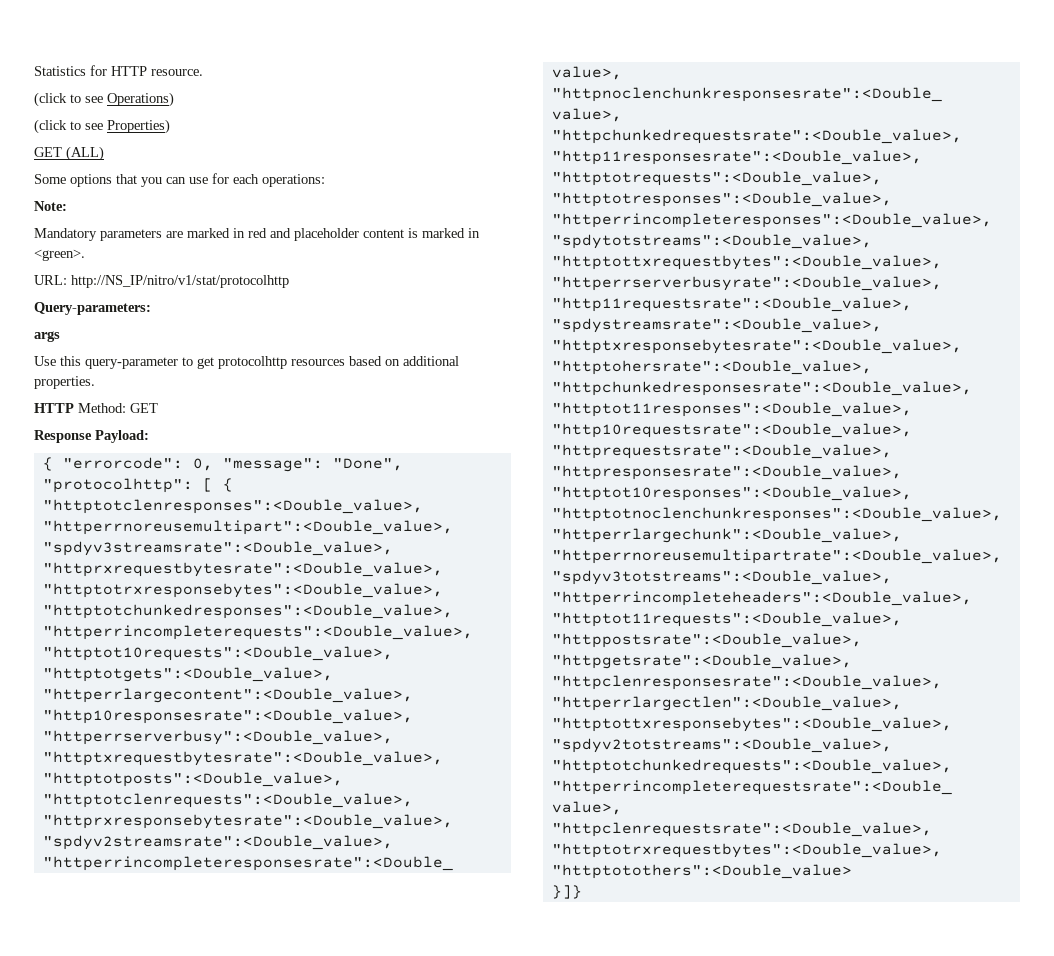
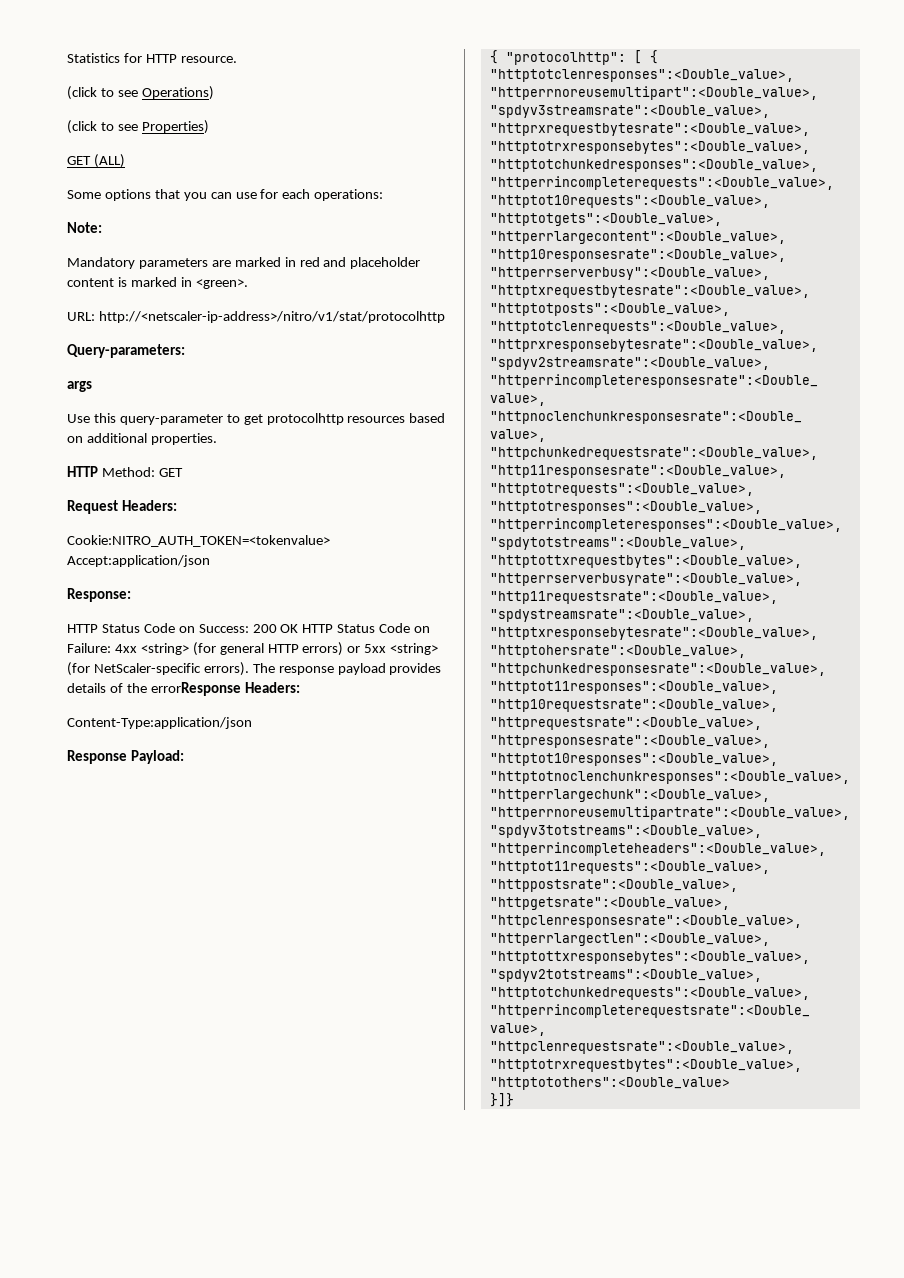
[71,275,289,288] http://NS_IP/nitro/v1/stat/protocolhttp -> [98,311,445,323] http://<netscaler-ip-address>/nitro/v1/stat/protocolhttp
(158, 408) none -> [67,500,177,514] [67,535,330,547] [67,555,210,567] [67,588,131,602] [67,623,431,633] [67,642,439,656] [67,662,442,676] [67,682,300,696] [67,717,252,729] // Request Headers: // Cookie:NITRO_AUTH_TOKEN=<tokenvalue> Accept:application/json // Response: // HTTP Status Code on Success: 200 OK HTTP Status Code on Failure: 4xx <string> (for general HTTP errors) or 5xx <string> (for NetScaler-specific errors). The response payload provides details of the errorResponse Headers: // Content-Type:application/json
[62,457,403,472] "errorcode": 0, "message": "Done", -> (498, 57) none

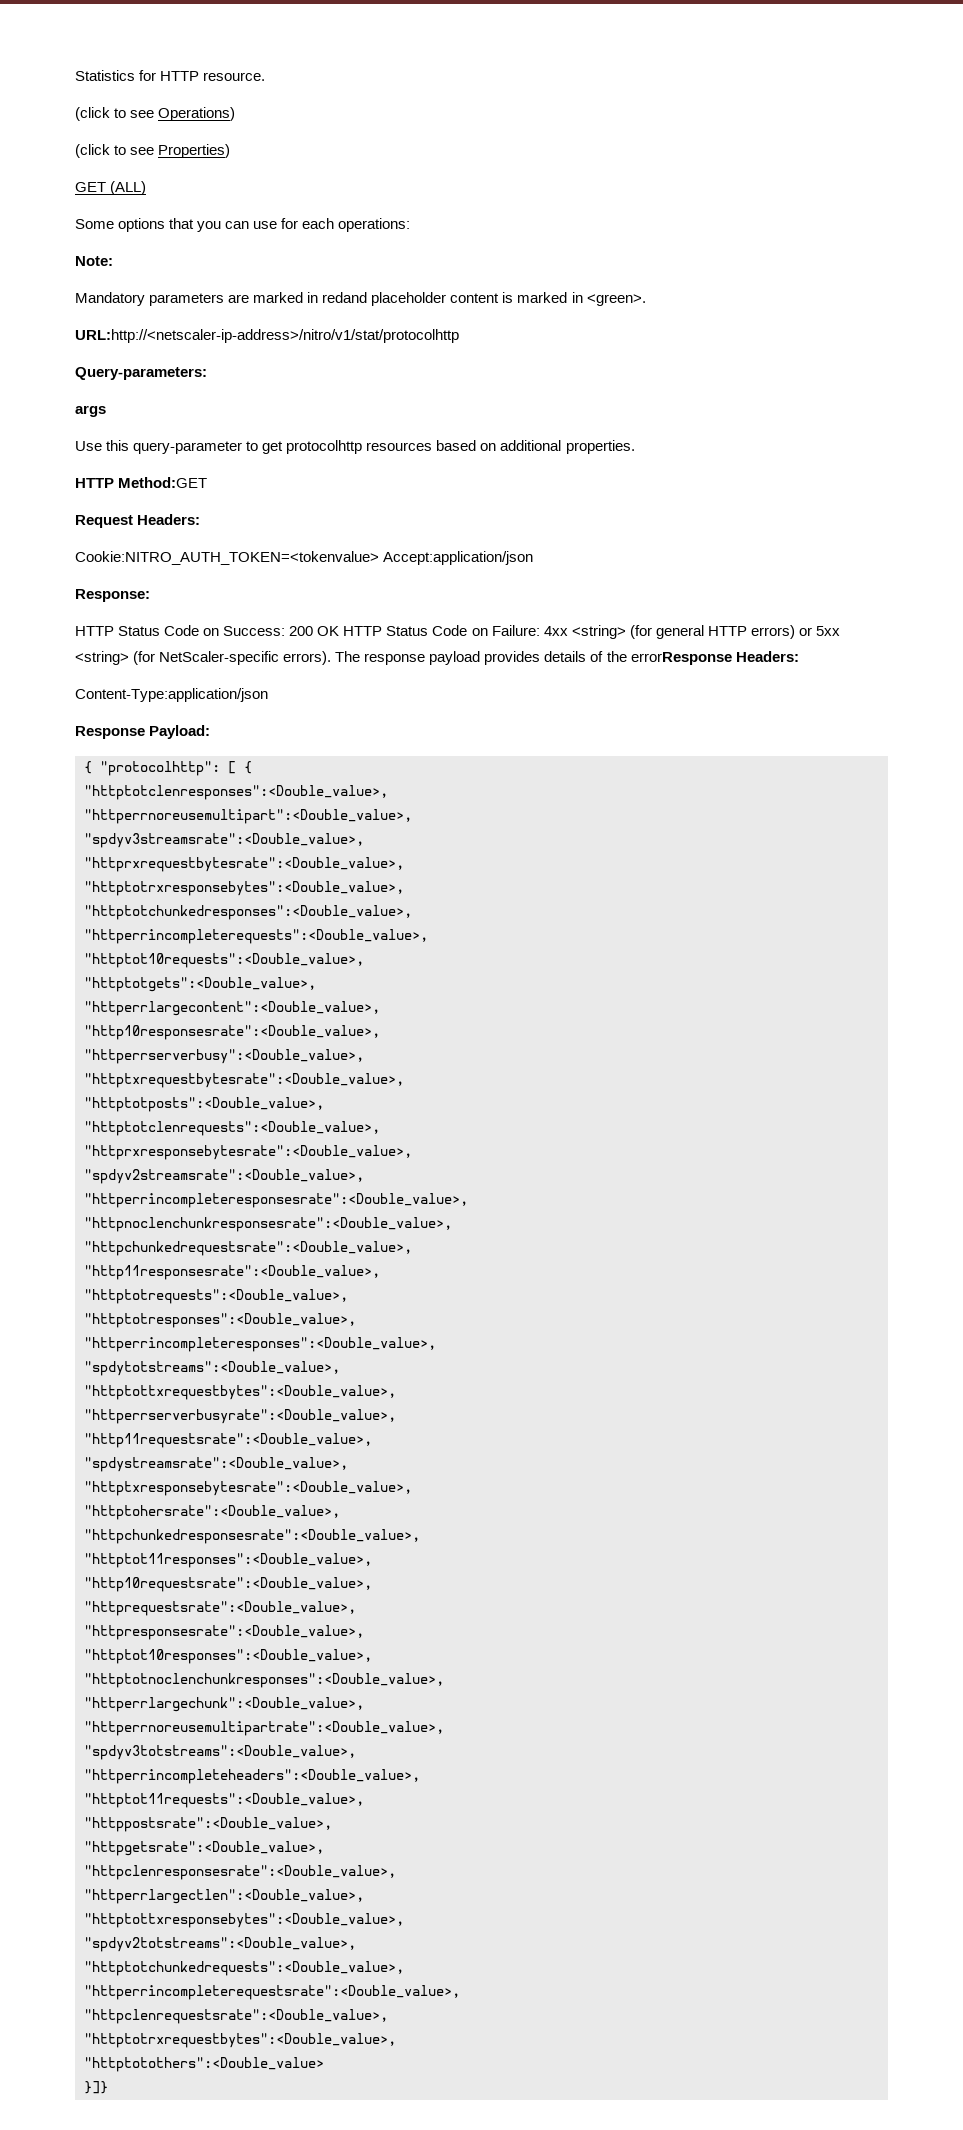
[299,257,347,267] red and -> [322,292,368,303] redand
[67,311,445,323] URL: http://<netscaler-ip-address>/nitro/v1/stat/protocolhttp -> [75,329,459,343] URL:http://<netscaler-ip-address>/nitro/v1/stat/protocolhttp
[101,467,183,477] Method: GET -> [118,477,208,488] Method:GET

